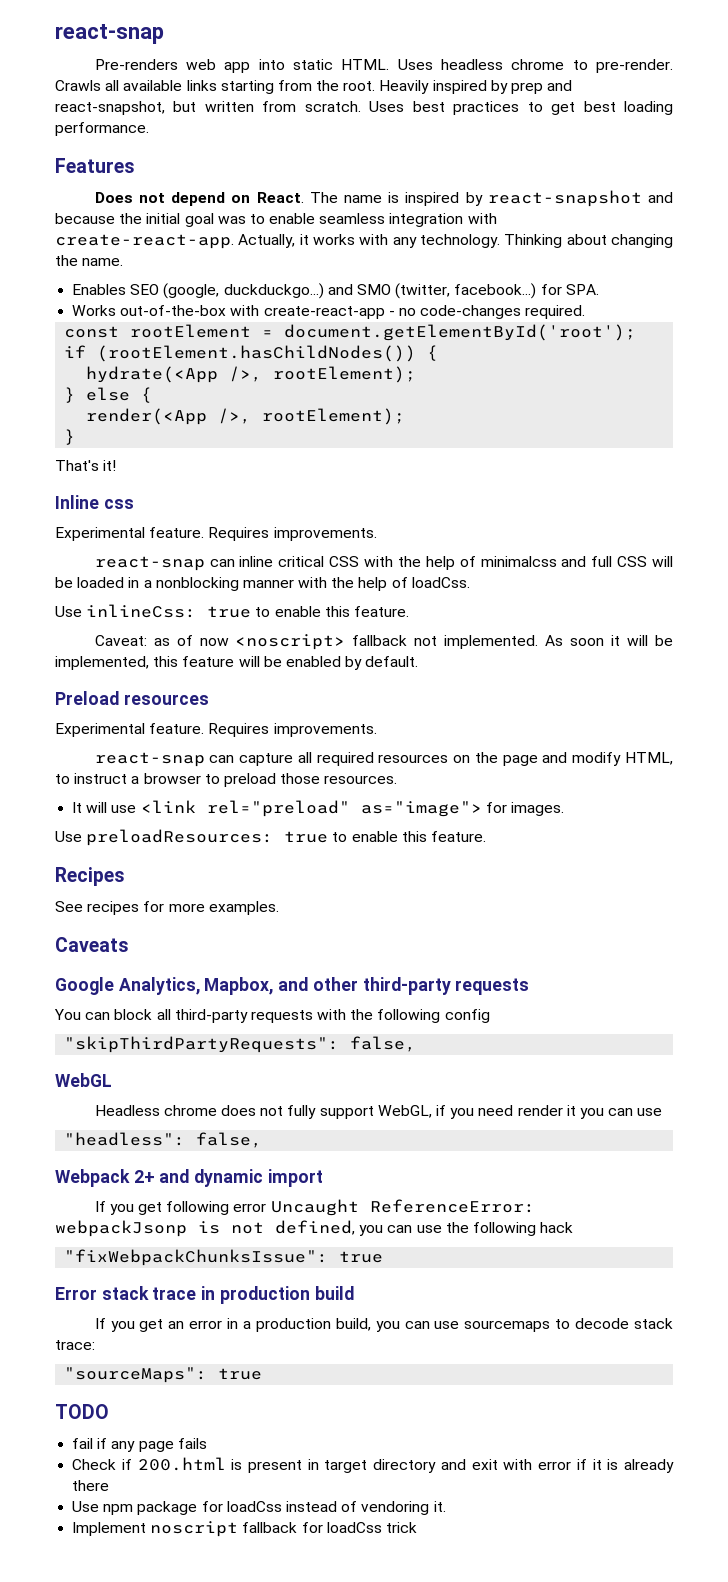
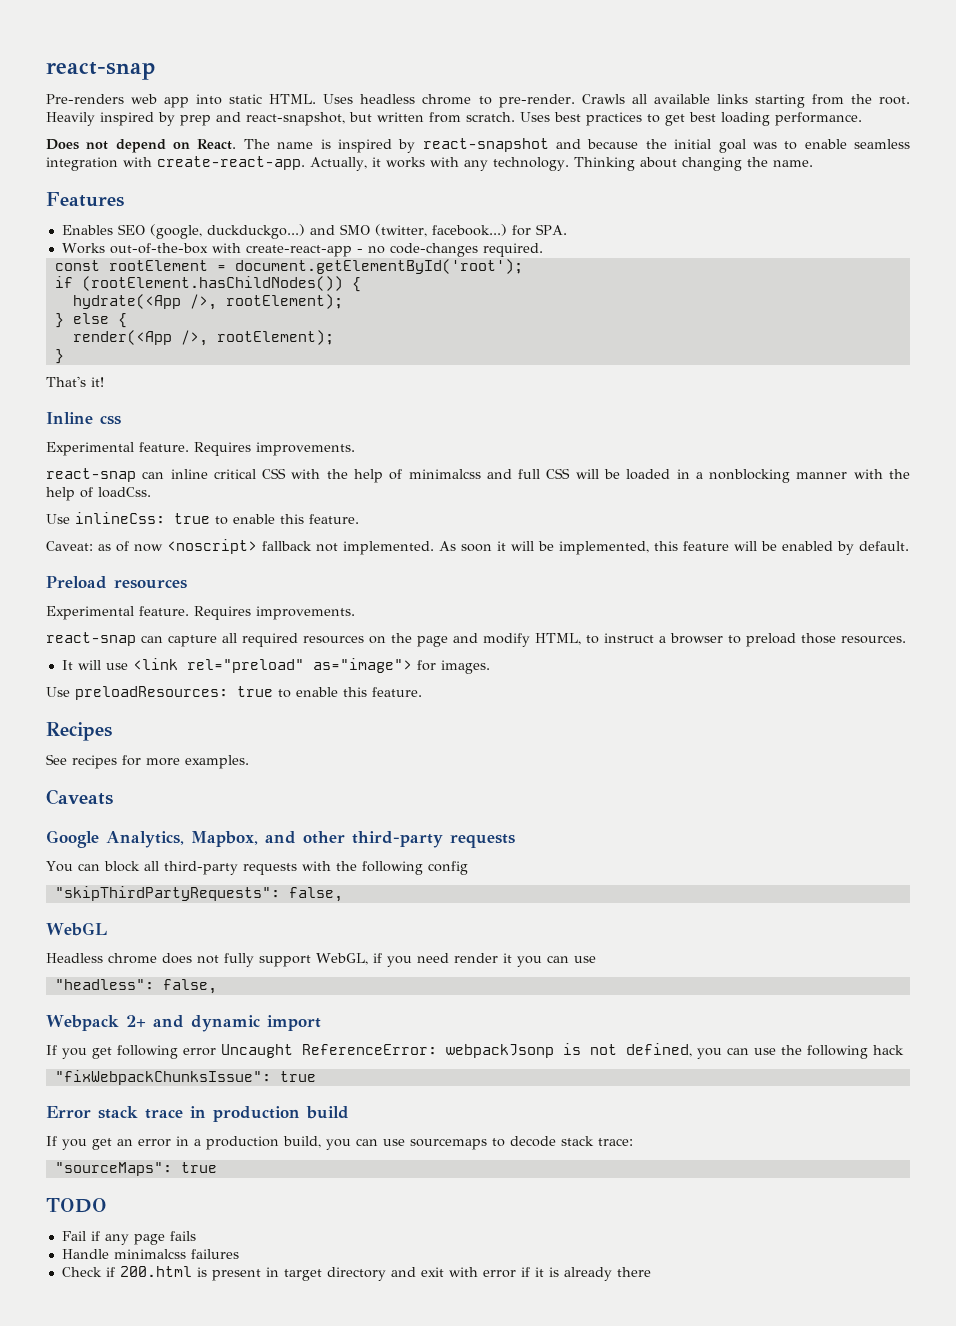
[55,158,135,173] // Features -> (862, 119) none
(124, 262) none -> [46,192,124,207] // Features
[72,1438,94,1449] fail -> [61,1231,86,1241] Fail
(207, 1443) none -> [61,1249,239,1259] // Handle minimalcss failures
[72,1501,446,1515] [72,1521,417,1537] // Use npm package for loadCss instead of vendoring it. // Implement noscript fallback for loadCss trick -> (651, 1272) none

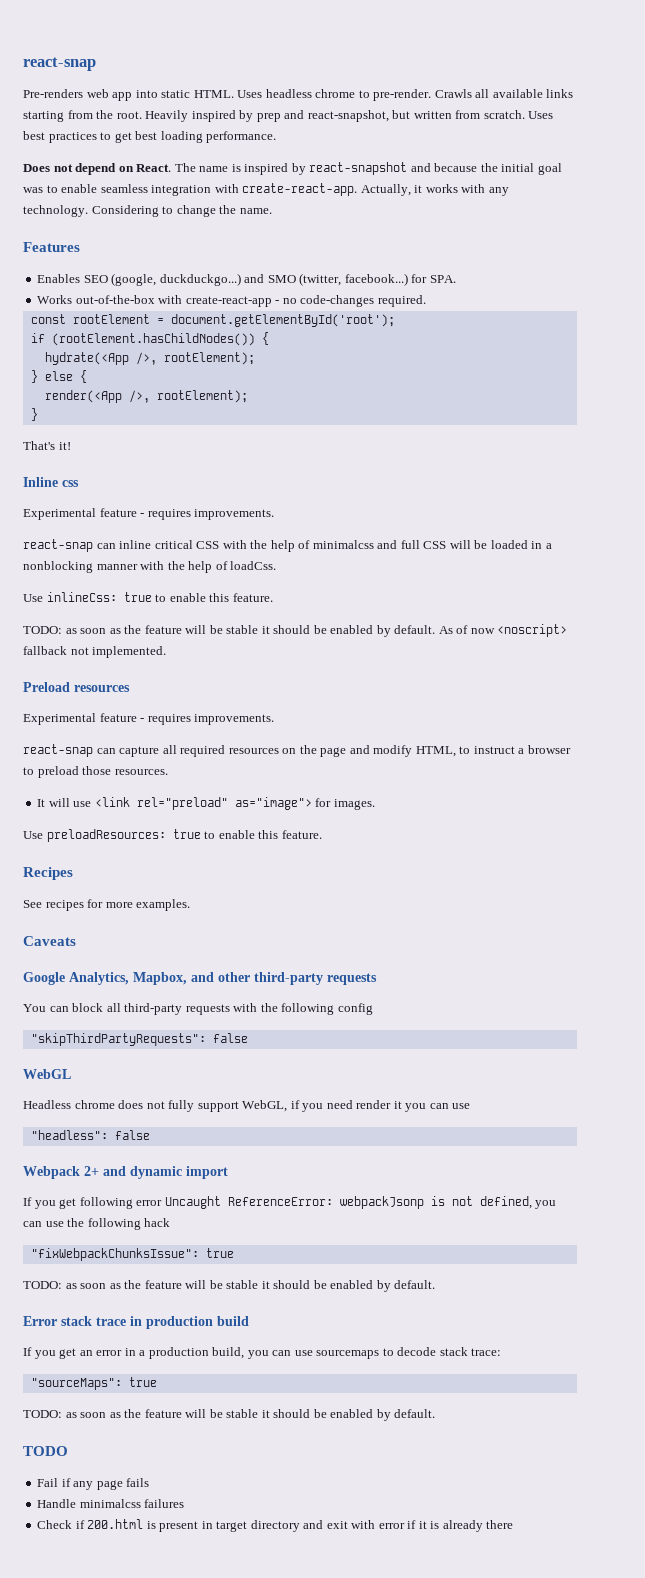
[573,157,742,171] Thinking about changing -> [91,205,216,217] Considering to change
[139,442,251,456] feature. Requires -> [99,508,191,520] feature - requires
[46,541,111,551] Caveat: as -> [23,625,453,637] TODO: as soon as the feature will be stable it should be enabled by default. As
[439,541,909,555] As soon it will be implemented, this feature will be enabled by default. -> (167, 652) none
[139,606,251,620] feature. Requires -> [99,713,191,725] feature - requires
[288,887,343,902] false, -> [212,1033,248,1043] false
[162,979,217,994] false, -> [114,1130,150,1140] false
(316, 1076) none -> [23,1280,436,1292] // TODO: as soon as the feature will be stable it should be enabled by default.
(217, 1167) none -> [23,1409,436,1421] // TODO: as soon as the feature will be stable it should be enabled by default.

